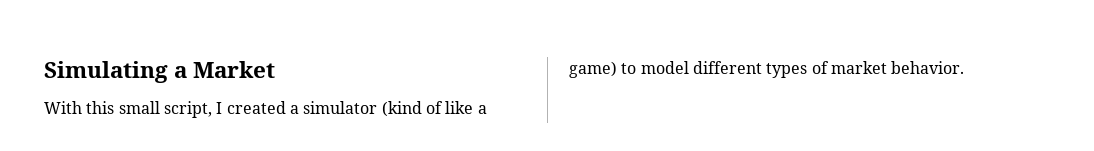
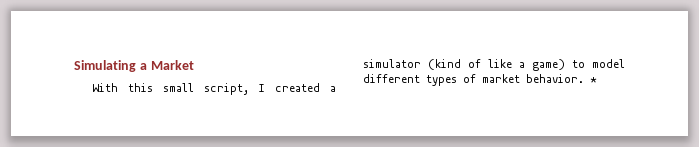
(965, 67) none -> [590,77,597,83] *

